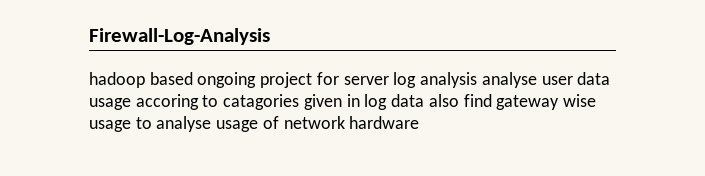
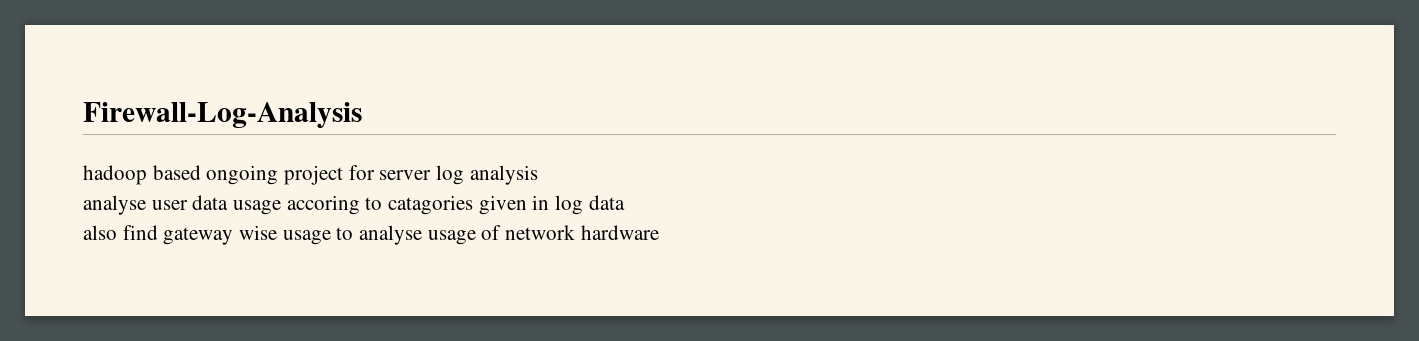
(478, 80) none -> (538, 175) //
(425, 100) none -> (625, 202) //

